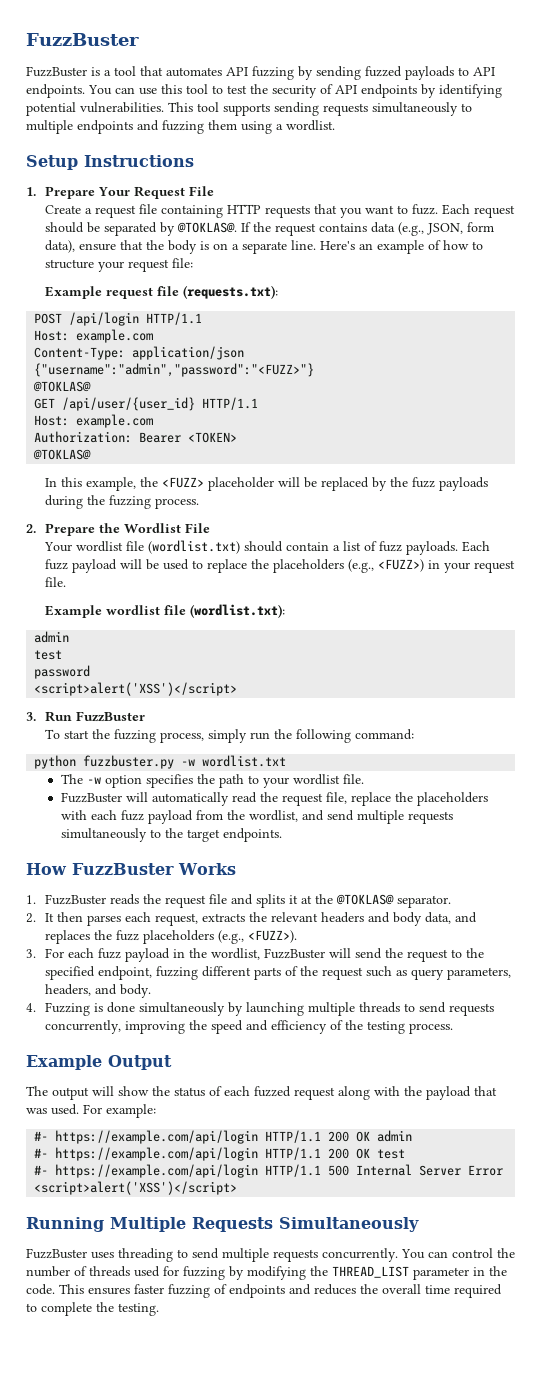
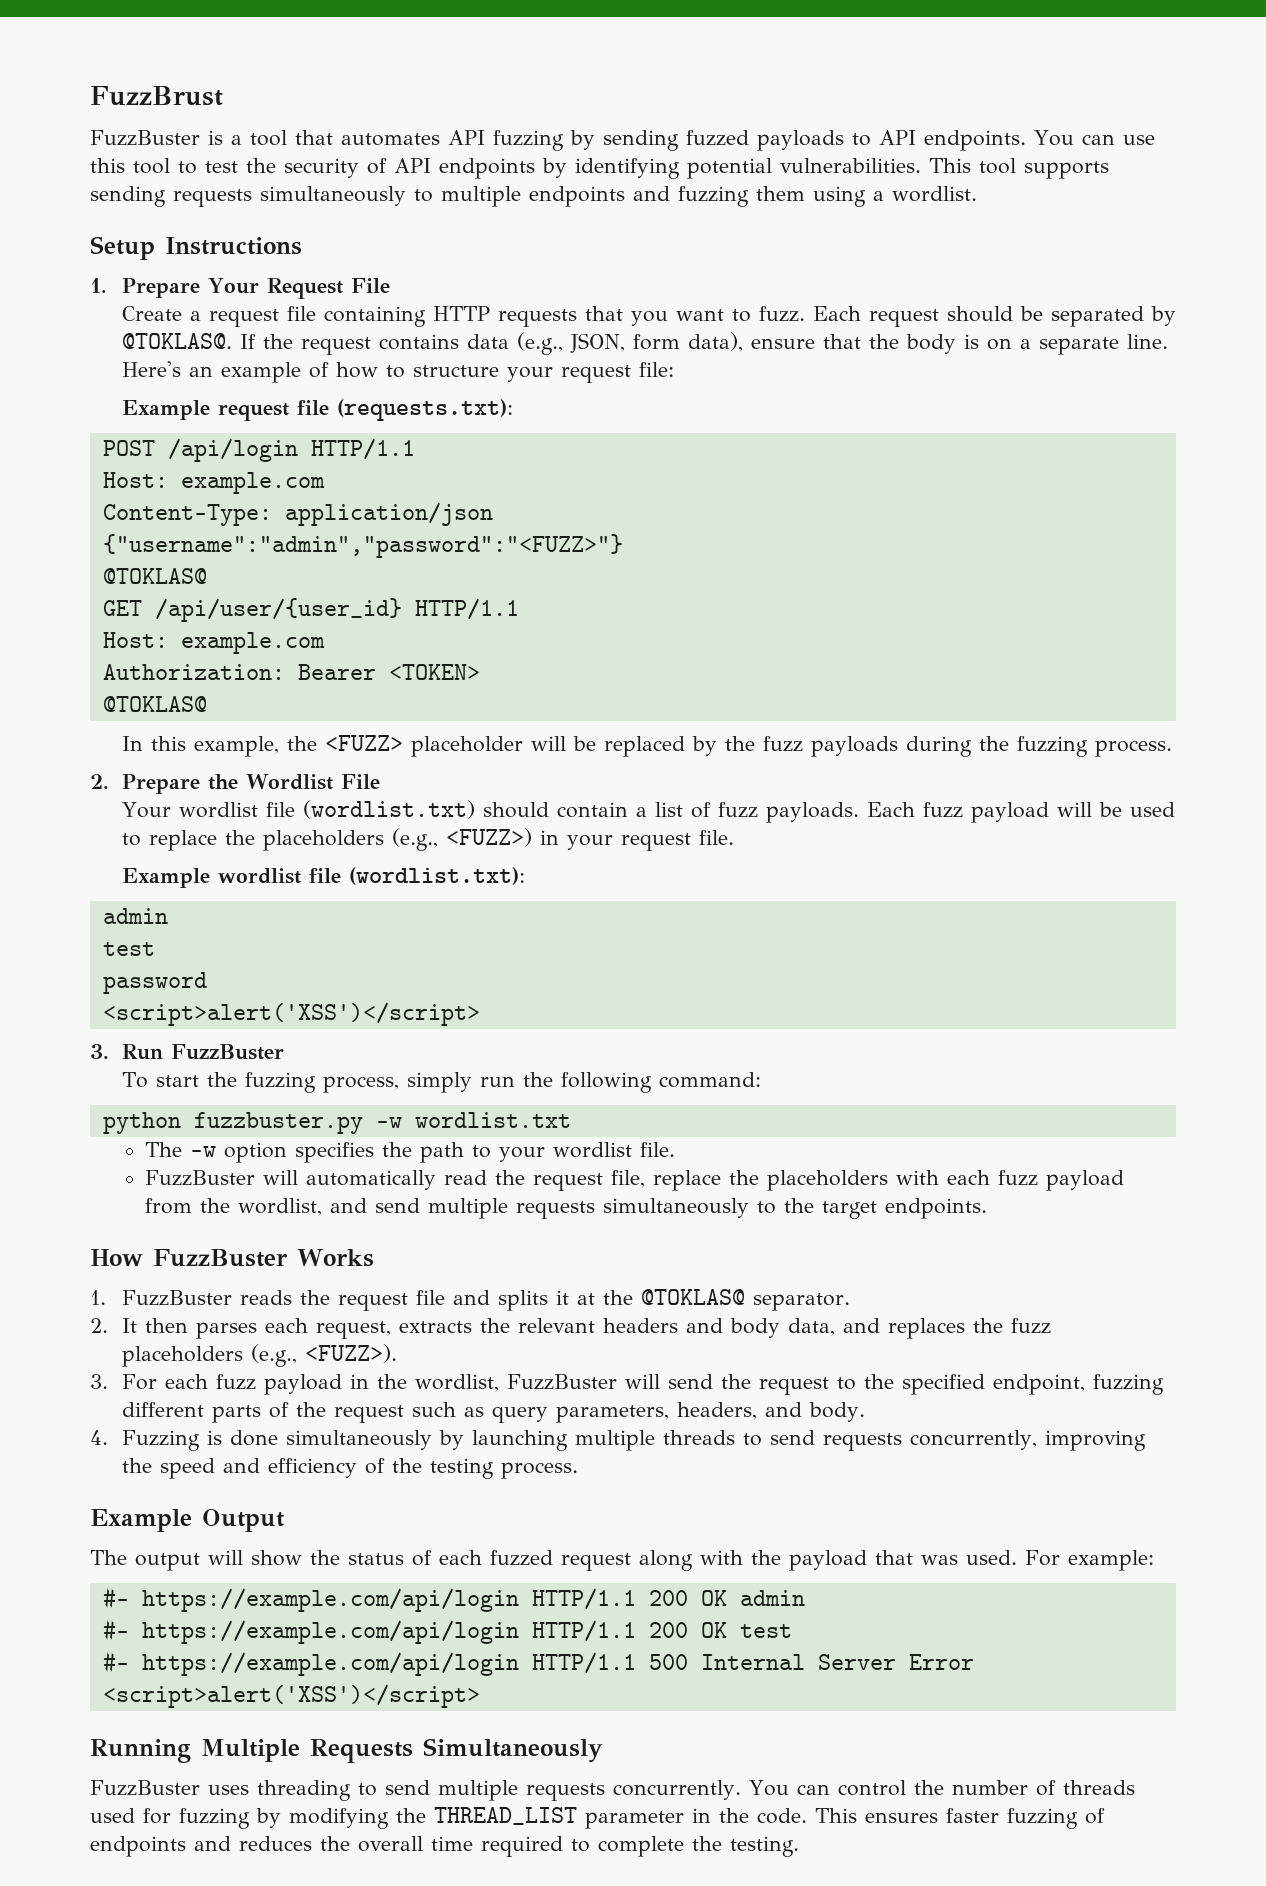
[26,33,139,46] FuzzBuster -> [90,86,223,106] FuzzBrust

